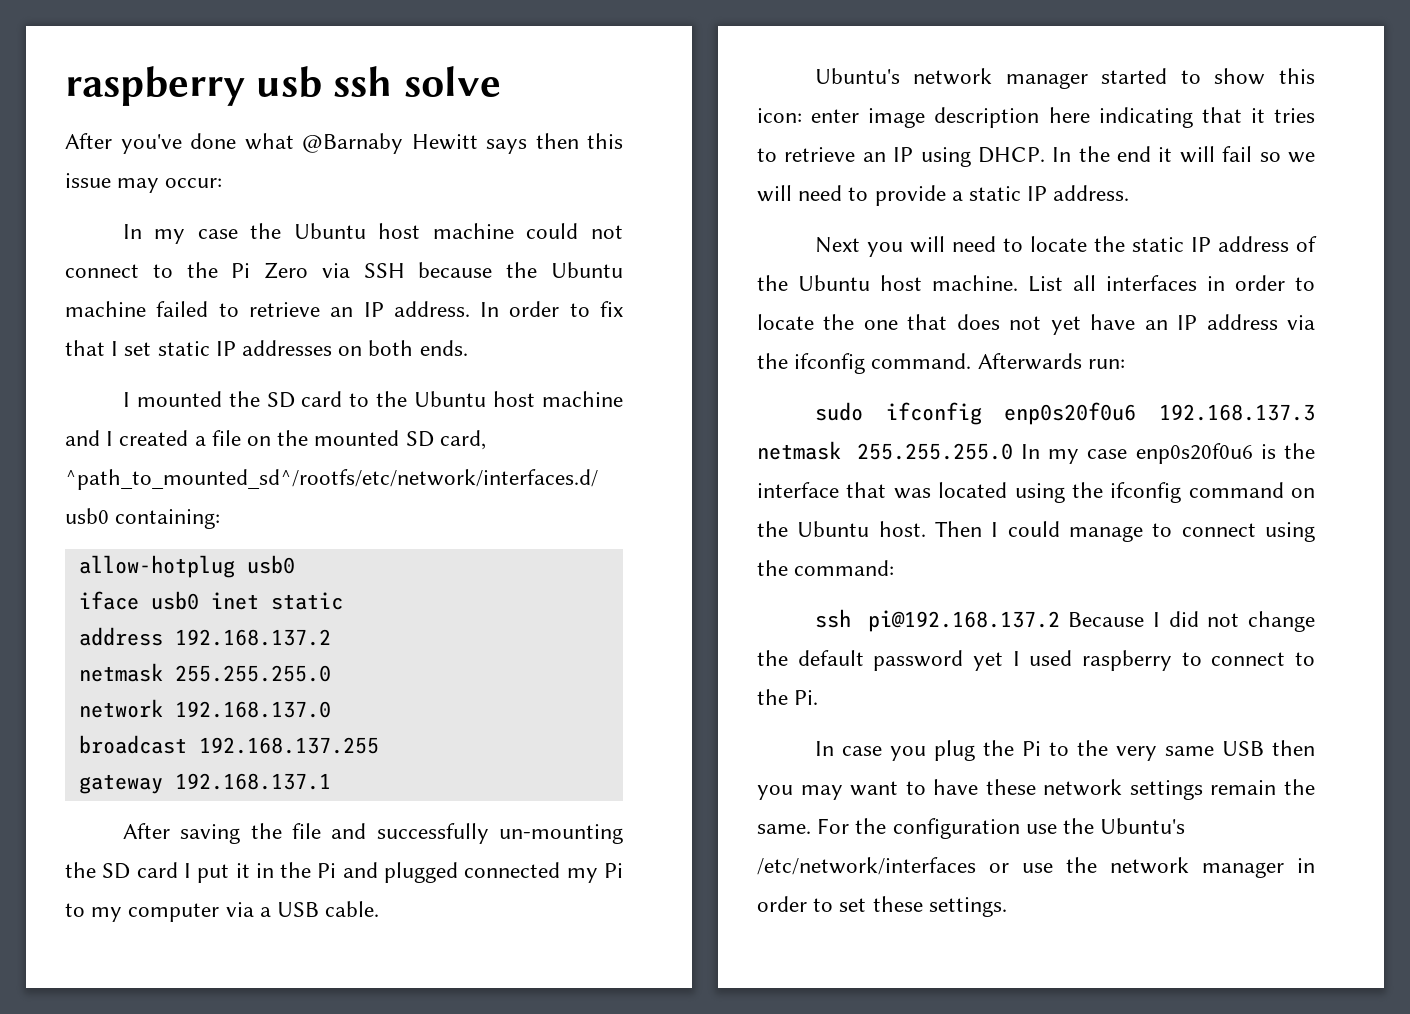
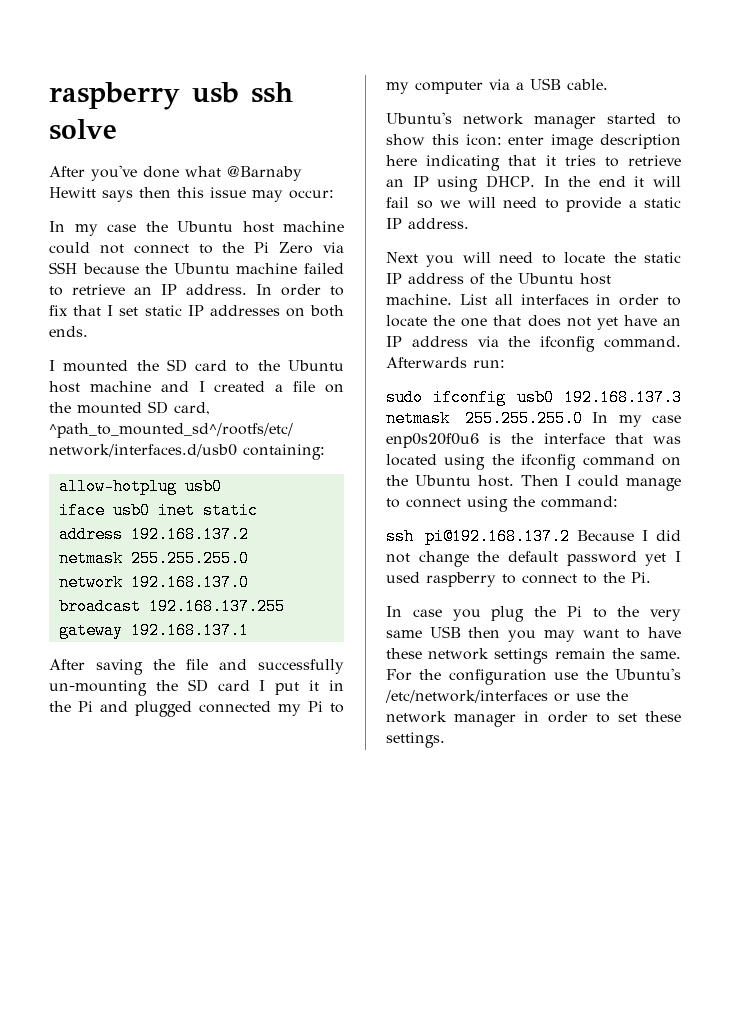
[1004,402,1137,425] enp0s20f0u6 -> [516,389,554,406] usb0

